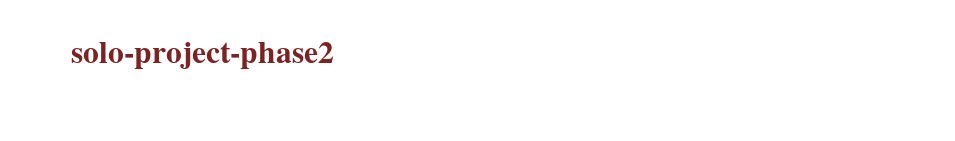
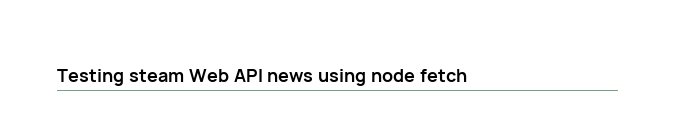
[71,42,334,70] solo-project-phase2 -> [57,69,468,86] Testing steam Web API news using node fetch

